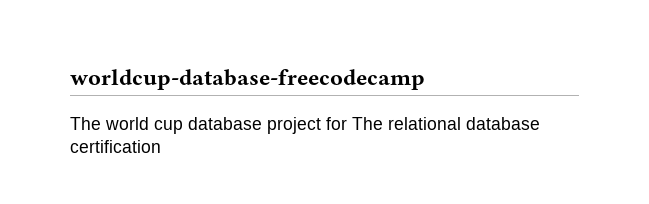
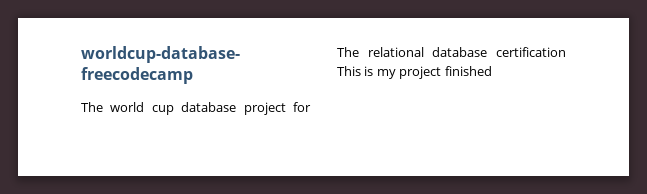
(161, 146) none -> [337,66,492,79] This is my project finished

